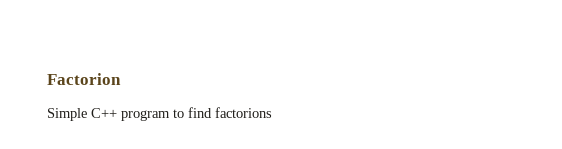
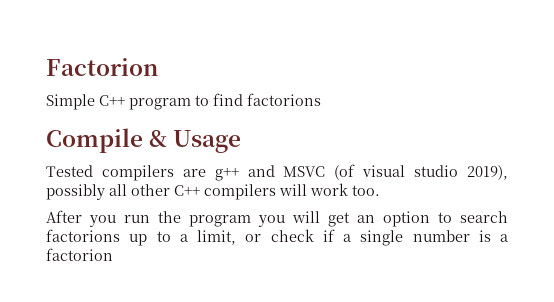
(272, 112) none -> [46,128,242,153] [46,164,509,181] [46,183,380,200] [46,210,508,227] [46,229,508,246] [46,248,113,261] // Compile & Usage // Tested compilers are g++ and MSVC (of visual studio 2019), possibly all other C++ compilers will work too. // After you run the program you will get an option to search factorions up to a limit, or check if a single number is a factorion

